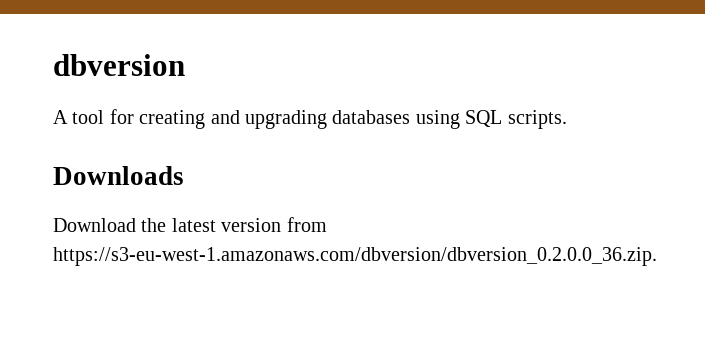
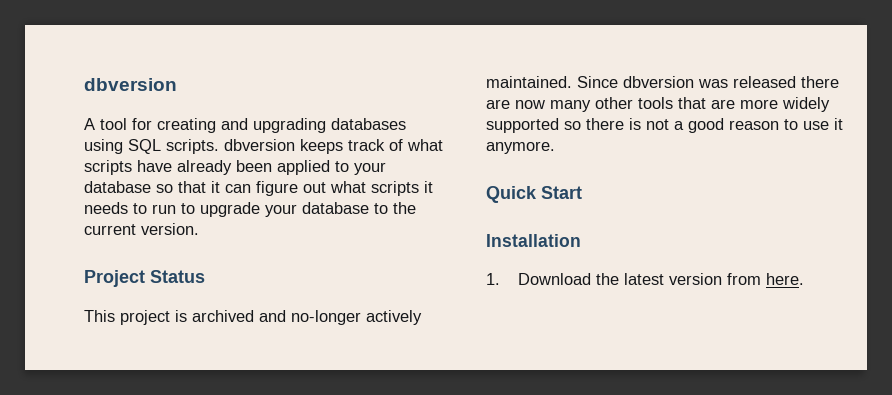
[53,166,184,185] // Downloads // -> [224,139,443,154] [84,160,386,175] [84,181,433,196] [84,202,416,217] [84,223,199,235] [84,270,205,287] [84,310,422,325] [486,76,839,88] [486,97,830,112] [486,118,843,133] [486,141,555,154] [486,186,582,203] [486,234,581,247] [486,273,500,285] dbversion keeps track of what scripts have already been applied to your database so that it can figure out what scripts it needs to run to upgrade your database to the current version. // Project Status // This project is archived and no-longer actively maintained. Since dbversion was released there are now many other tools that are more widely supported so there is not a good reason to use it anymore. // Quick Start // Installation // 1.
[53,247,657,266] https://s3-eu-west-1.amazonaws.com/dbversion/dbversion_0.2.0.0_36.zip. -> [766,273,805,285] here.

